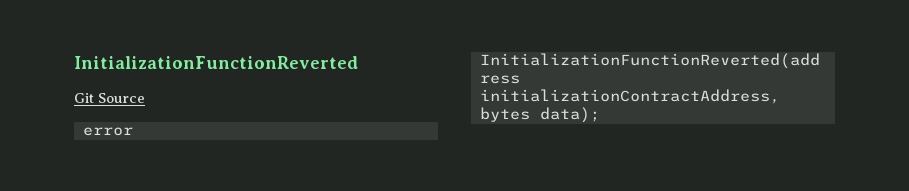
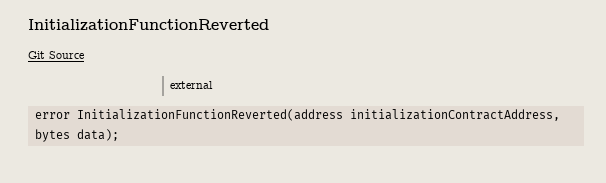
(145, 98) none -> [170,81,214,89] // external

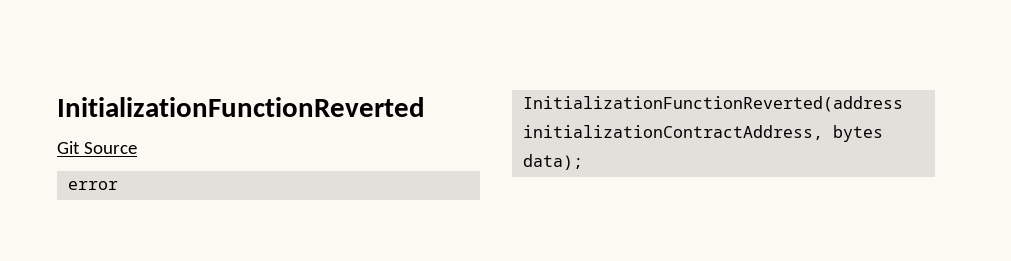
[170,81,214,89] // external -> (137, 148) none

